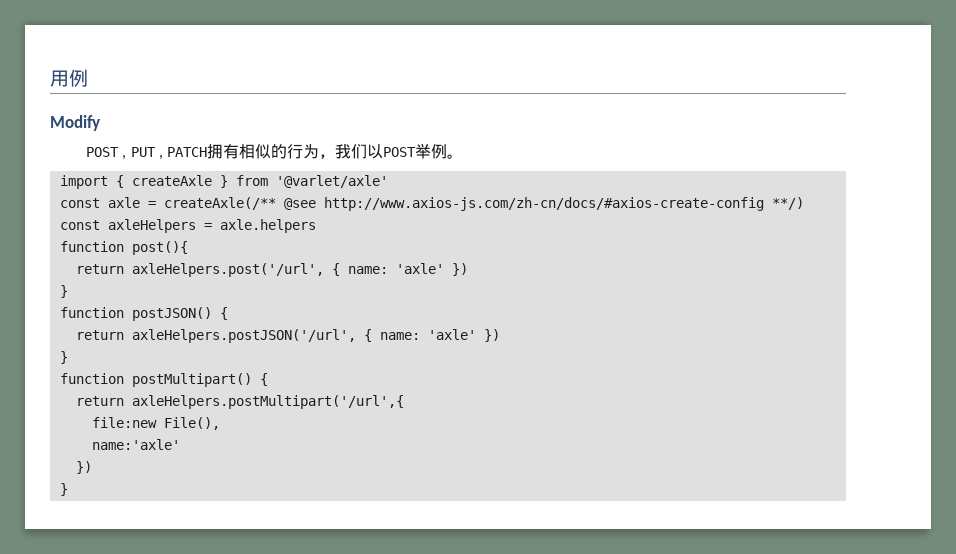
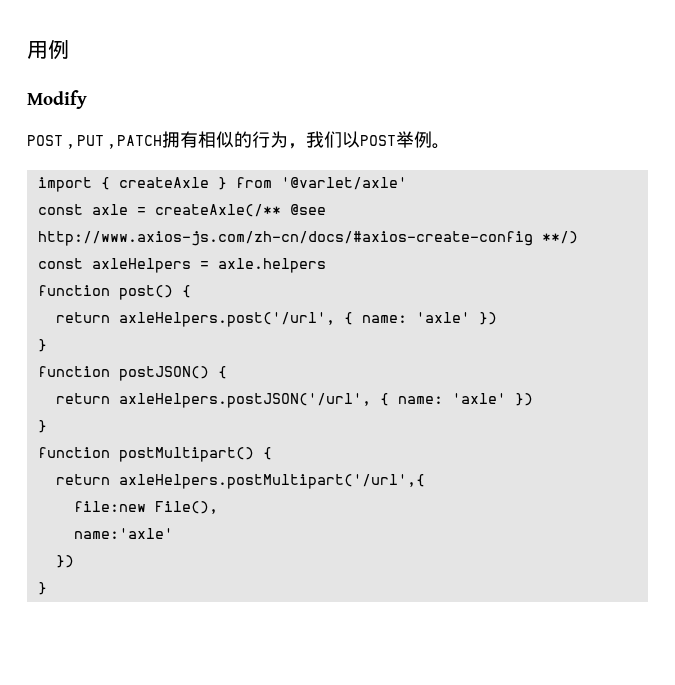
[131,241,188,255] post(){ -> [118,285,191,300] post() {

